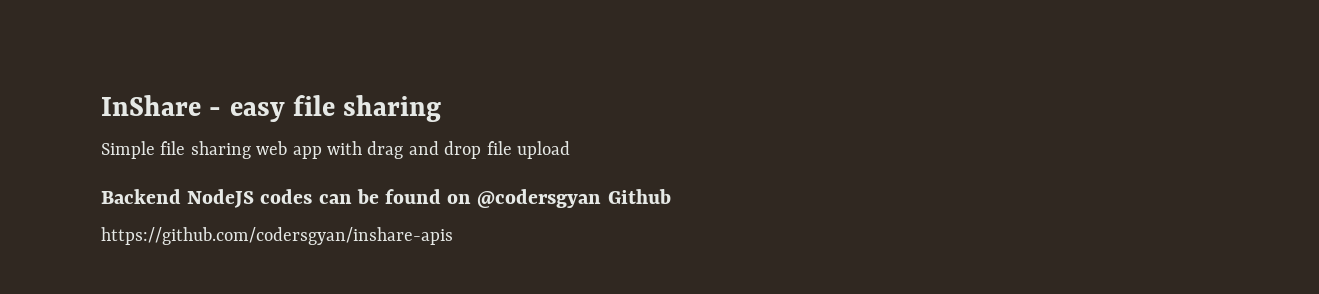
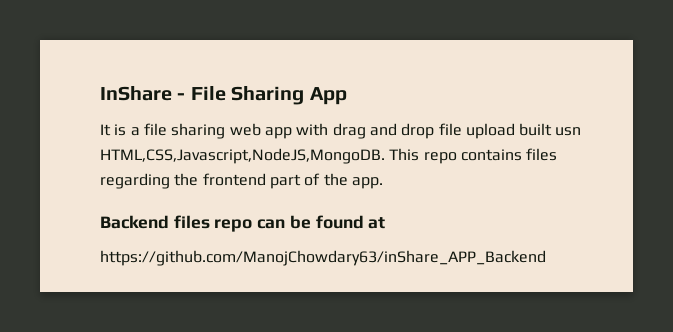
[229,95,442,122] [101,141,155,159] easy file sharing // Simple -> [190,86,347,105] [100,124,140,136] File Sharing App // It is a
(570, 150) none -> [519,123,582,136] [100,148,558,164] [100,173,383,189] built usn HTML,CSS,Javascript,NodeJS,MongoDB. This repo contains files regarding the frontend part of the app.
[187,189,313,208] NodeJS codes -> [173,215,253,232] files repo
[447,189,671,208] [101,227,453,245] on @codersgyan Github // https://github.com/codersgyan/inshare-apis -> [368,217,386,229] [100,250,546,266] at // https://github.com/ManojChowdary63/inShare_APP_Backend

